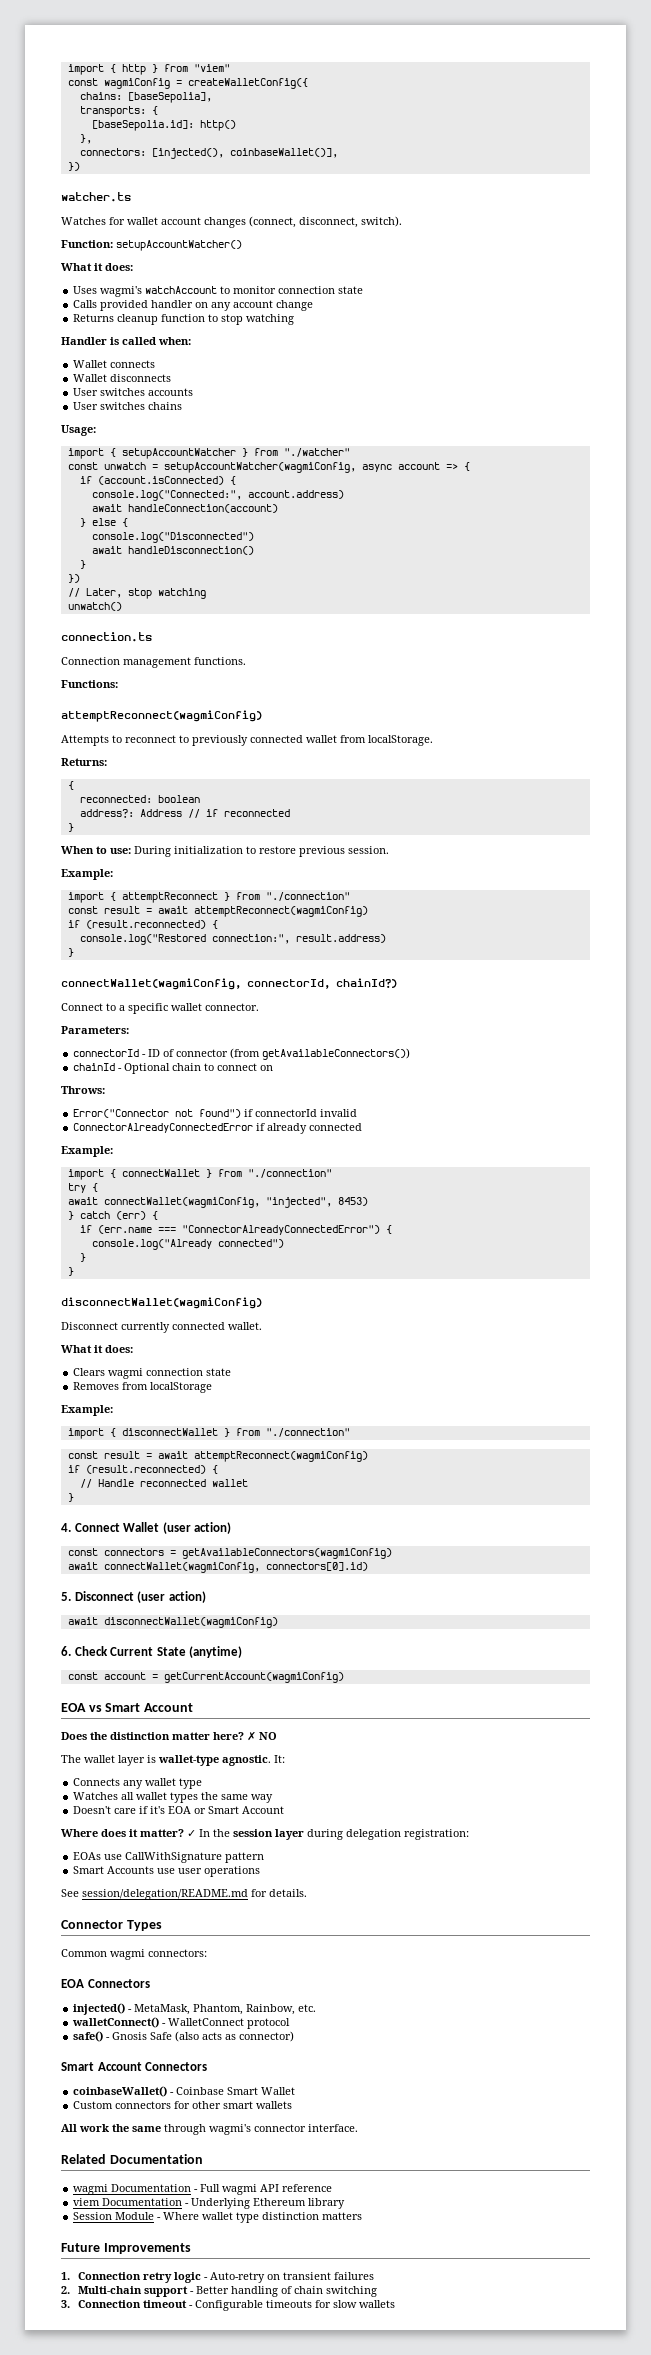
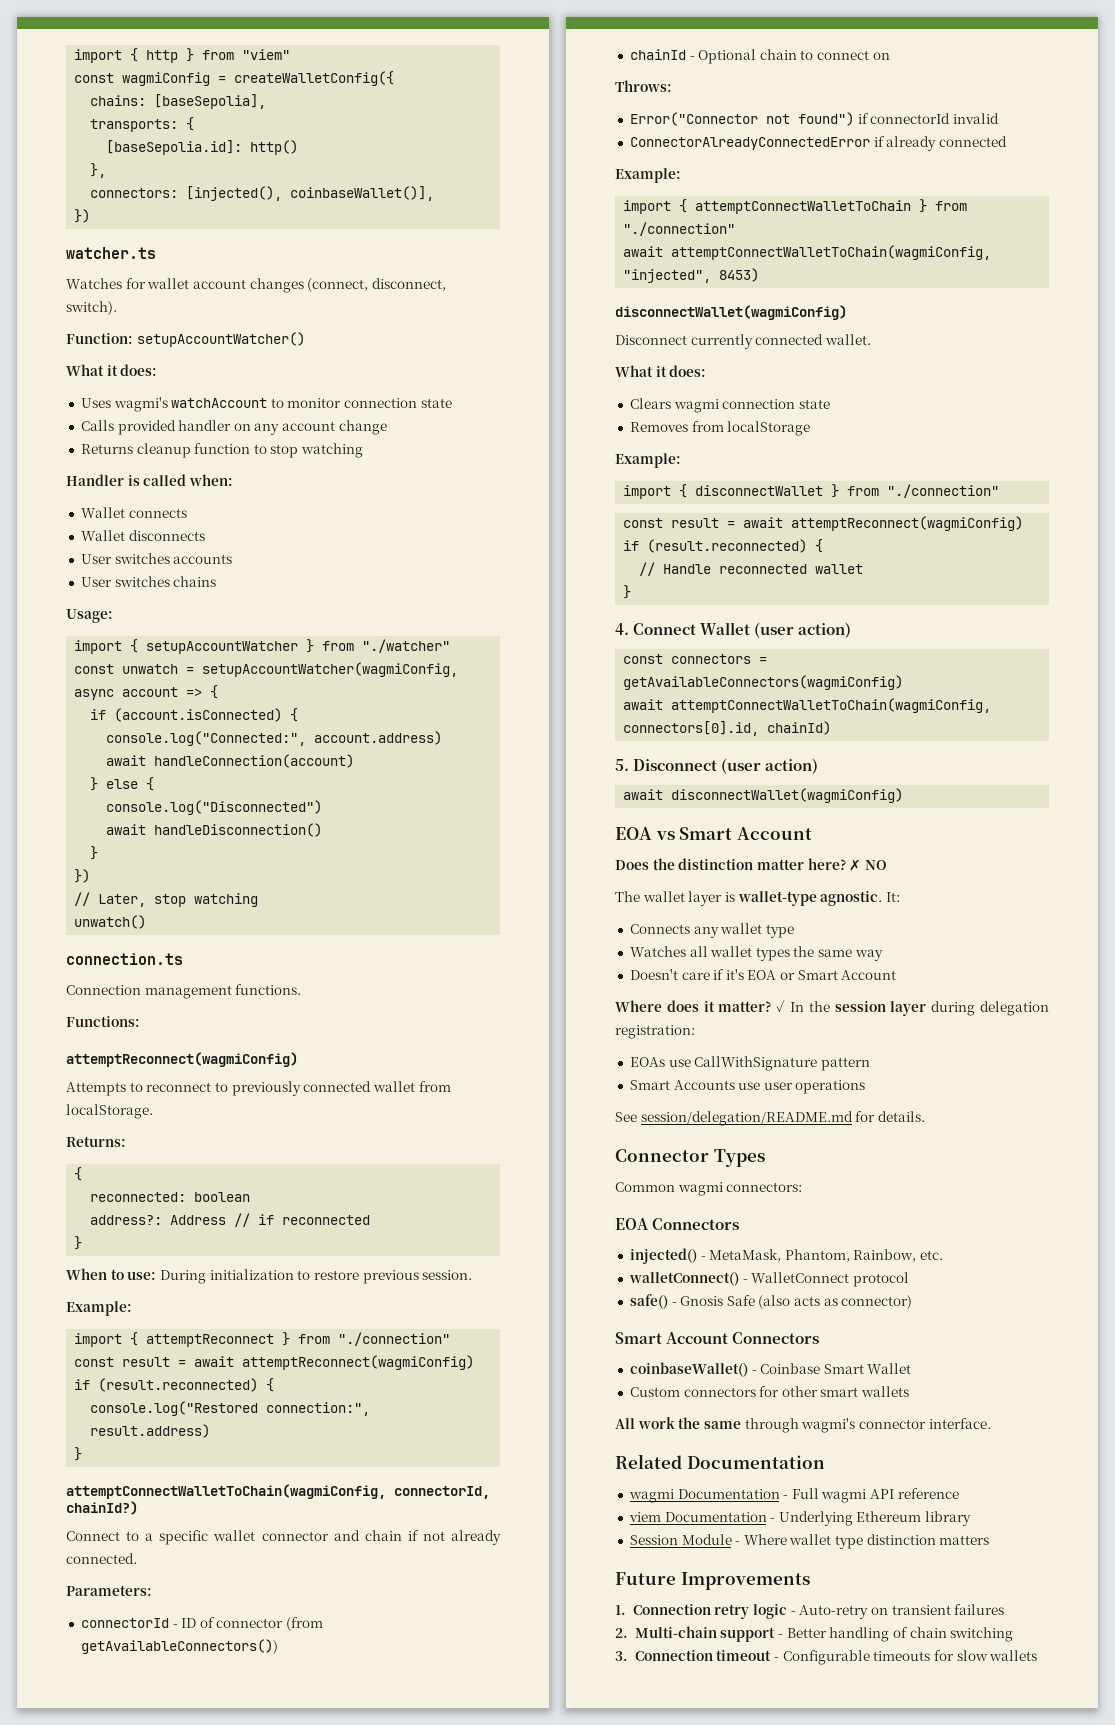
[61,978,241,990] connectWallet(wagmiConfig, -> [66,1484,386,1499] attemptConnectWalletToChain(wagmiConfig,
[205,1003,259,1011] connector. -> [261,1530,502,1545] [66,1553,137,1564] connector and chain if not already connected.
[121,1169,332,1178] [67,1183,98,1193] [67,1197,260,1208] connectWallet } from "./connection" // try { // await connectWallet(wagmiConfig, -> [695,199,968,214] [623,222,736,236] [623,245,992,260] attemptConnectWalletToChain } from "./connection" // await attemptConnectWalletToChain(wagmiConfig,
[67,1211,158,1220] [79,1225,392,1235] [91,1239,284,1250] [79,1253,86,1262] [67,1267,74,1276] // } catch (err) { // if (err.name === "ConnectorAlreadyConnectedError") { // console.log("Already connected") // } // } -> (760, 275) none
[103,1562,368,1573] connectWallet(wagmiConfig, connectors[0].id) -> [671,698,992,713] [623,721,832,736] attemptConnectWalletToChain(wagmiConfig, connectors[0].id, chainId)
[61,1646,243,1658] [67,1672,344,1683] // 6. Check Current State (anytime) // const account = getCurrentAccount(wagmiConfig) -> (904, 795) none

